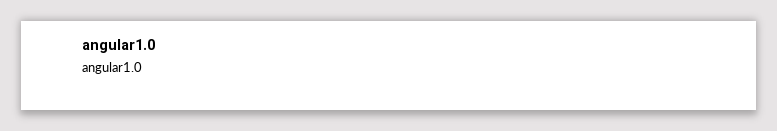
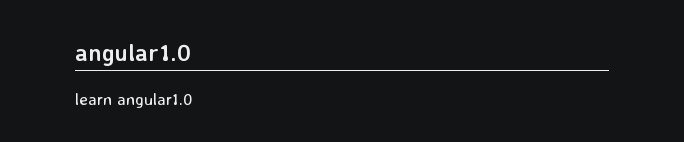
(155, 46) none -> [75,93,112,105] learn

